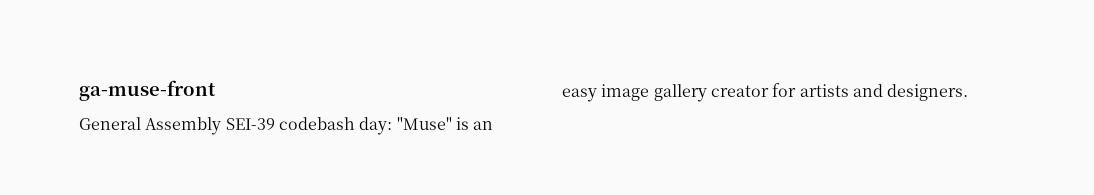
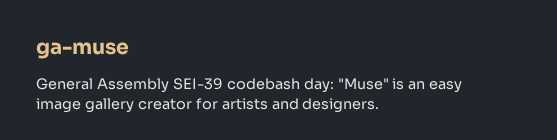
[79,80,216,101] ga-muse-front -> [36,42,129,59] ga-muse

